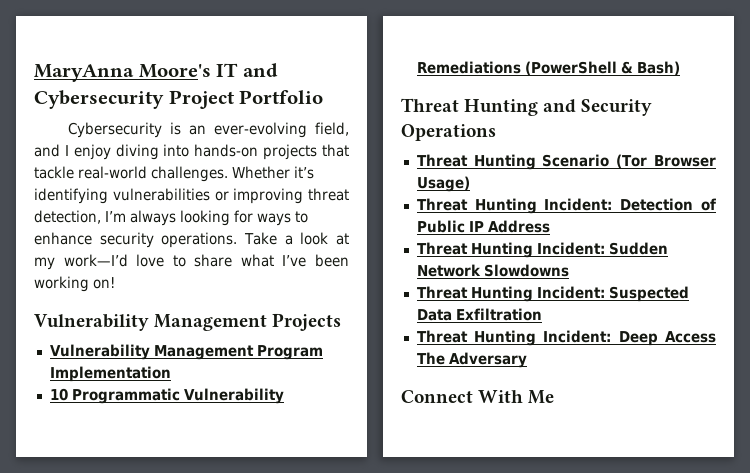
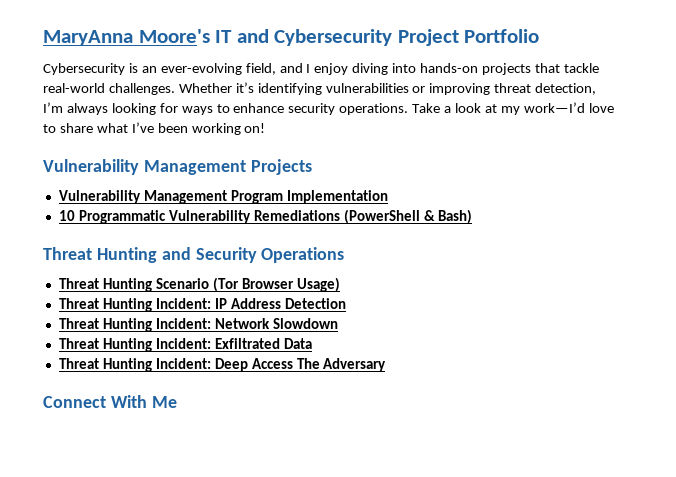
[620,198,716,211] [416,220,465,233] Detection of Public -> (211, 303) none
[416,242,668,258] [416,264,569,277] [416,286,689,302] // Threat Hunting Incident: Sudden Network Slowdowns // Threat Hunting Incident: Suspected -> [284,298,346,309] [58,318,338,332] [58,338,280,352] Detection // Threat Hunting Incident: Network Slowdown // Threat Hunting Incident: Exfiltrated
[455,308,542,321] Exfiltration -> (312, 343) none

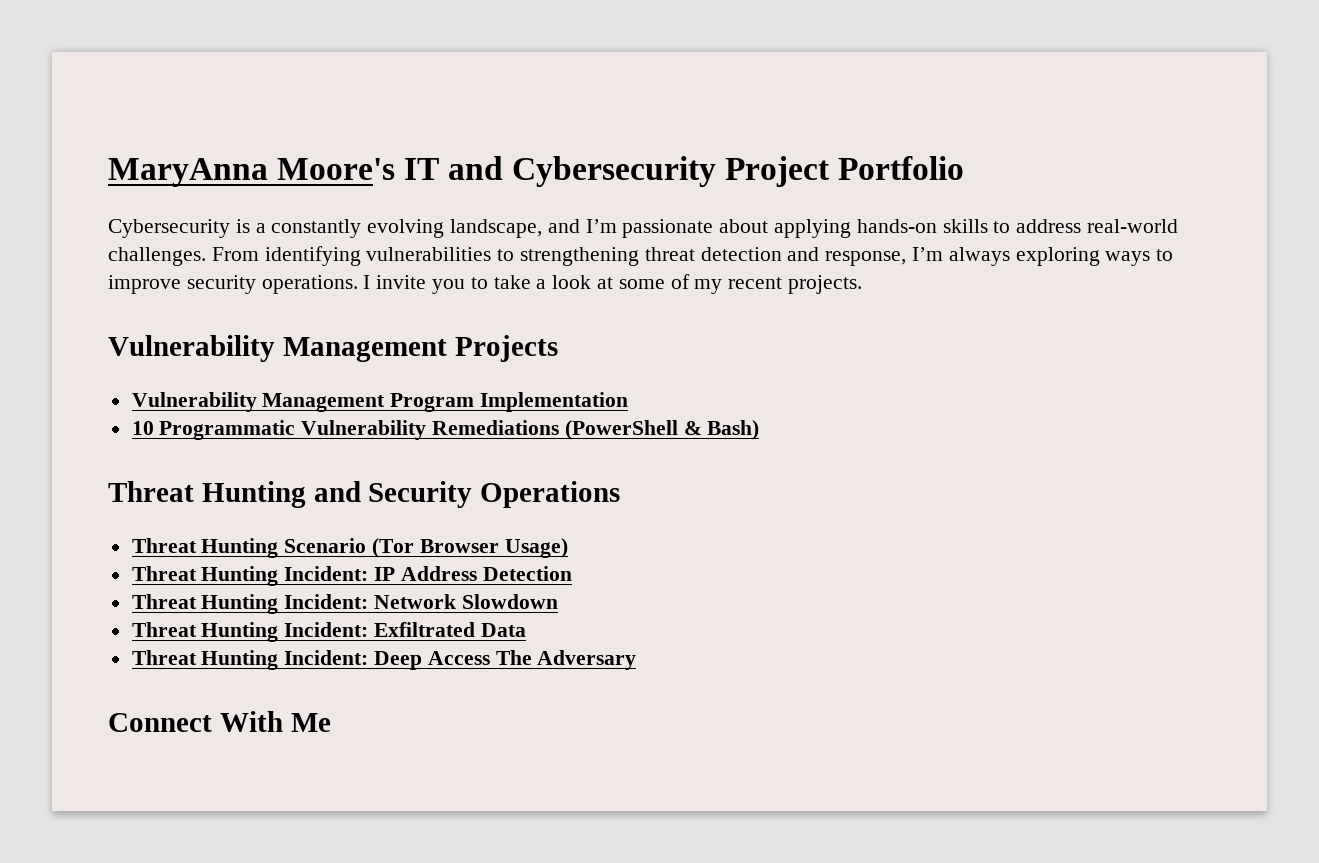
[141,63,599,75] [43,82,597,95] [43,102,178,115] an ever-evolving field, and I enjoy diving into hands-on projects that tackle real-world challenges. Whether it’s identifying vulnerabilities or improving threat detection, I’m always looking for -> [255,219,1179,238] [108,246,1100,266] a constantly evolving landscape, and I’m passionate about applying hands-on skills to address real-world challenges. From identifying vulnerabilities to strengthening threat detection and response, I’m always exploring
[233,103,285,113] enhance -> [108,275,181,294] improve
[412,102,614,115] [43,122,266,135] Take a look at my work—I’d love to share what I’ve been working on! -> [363,274,863,294] I invite you to take a look at some of my recent projects.

